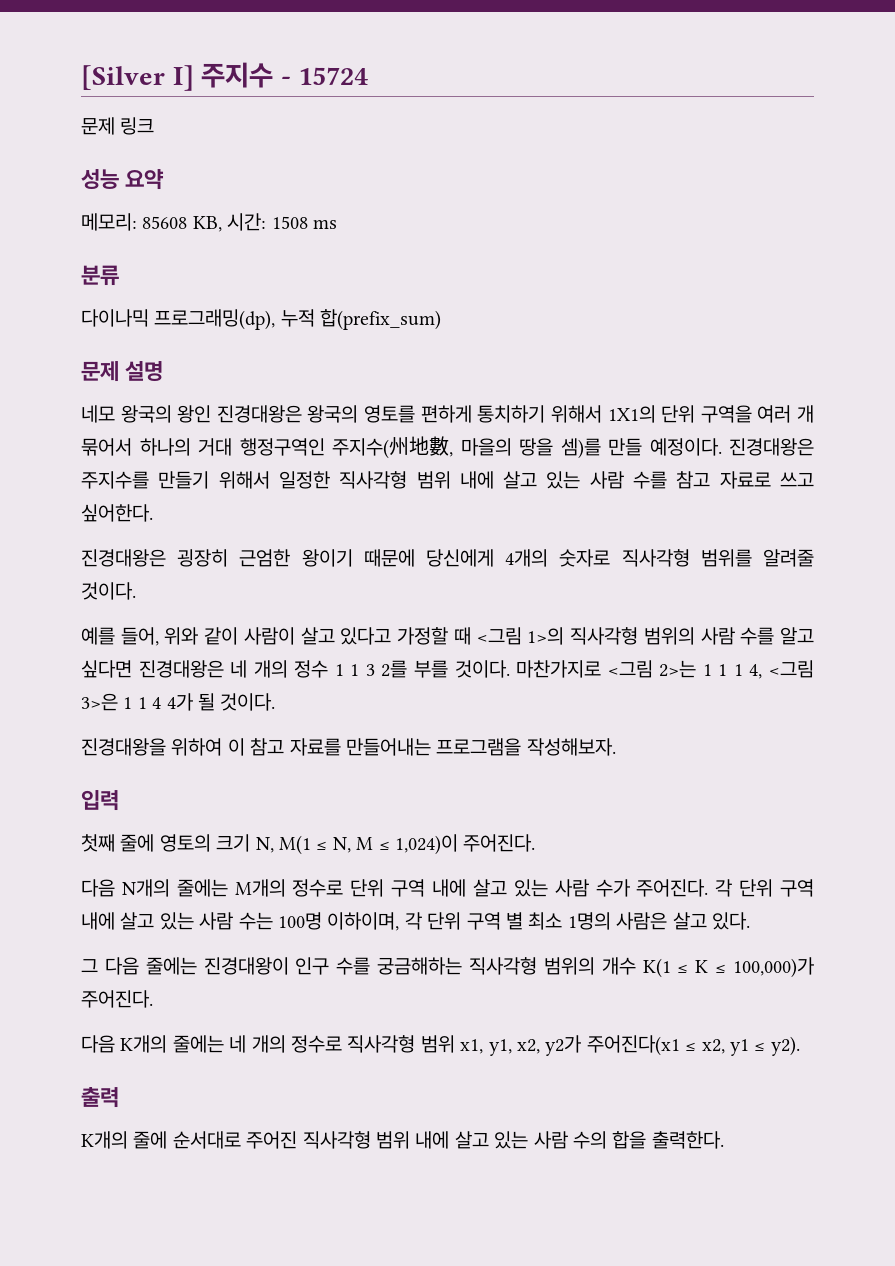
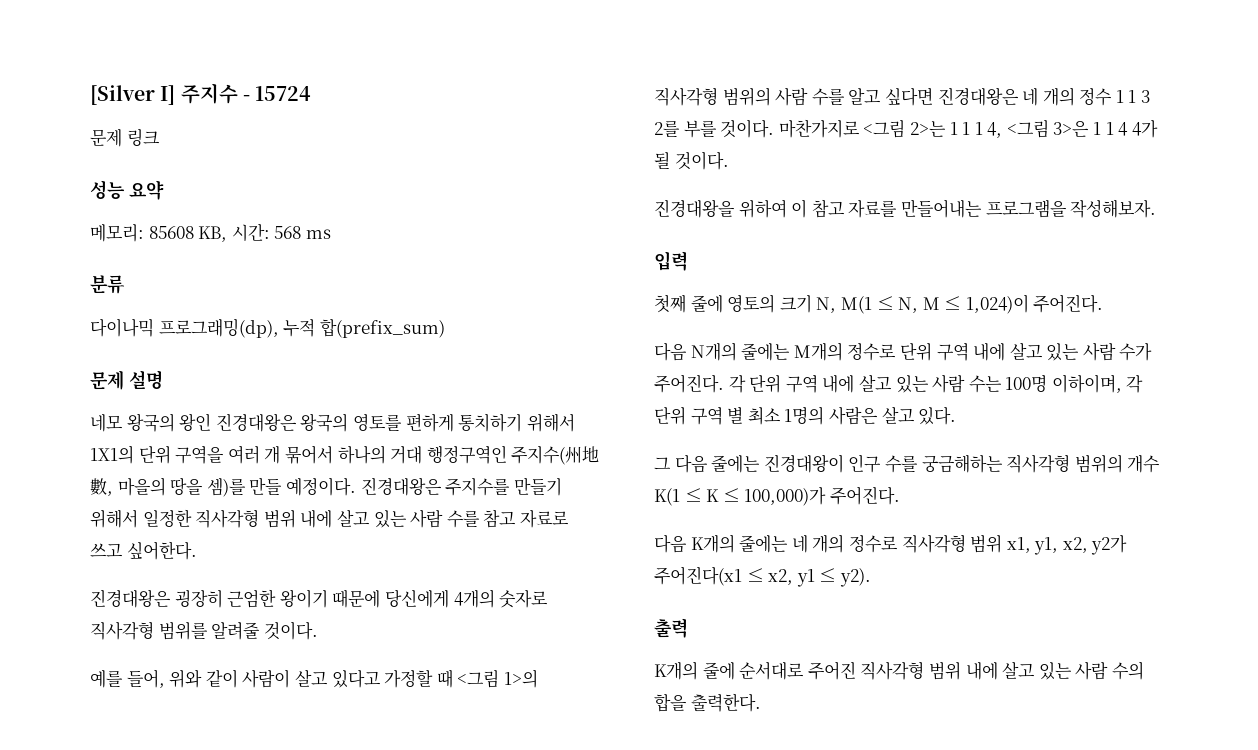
[271,216,308,229] 1508 -> [274,226,302,239] 568

